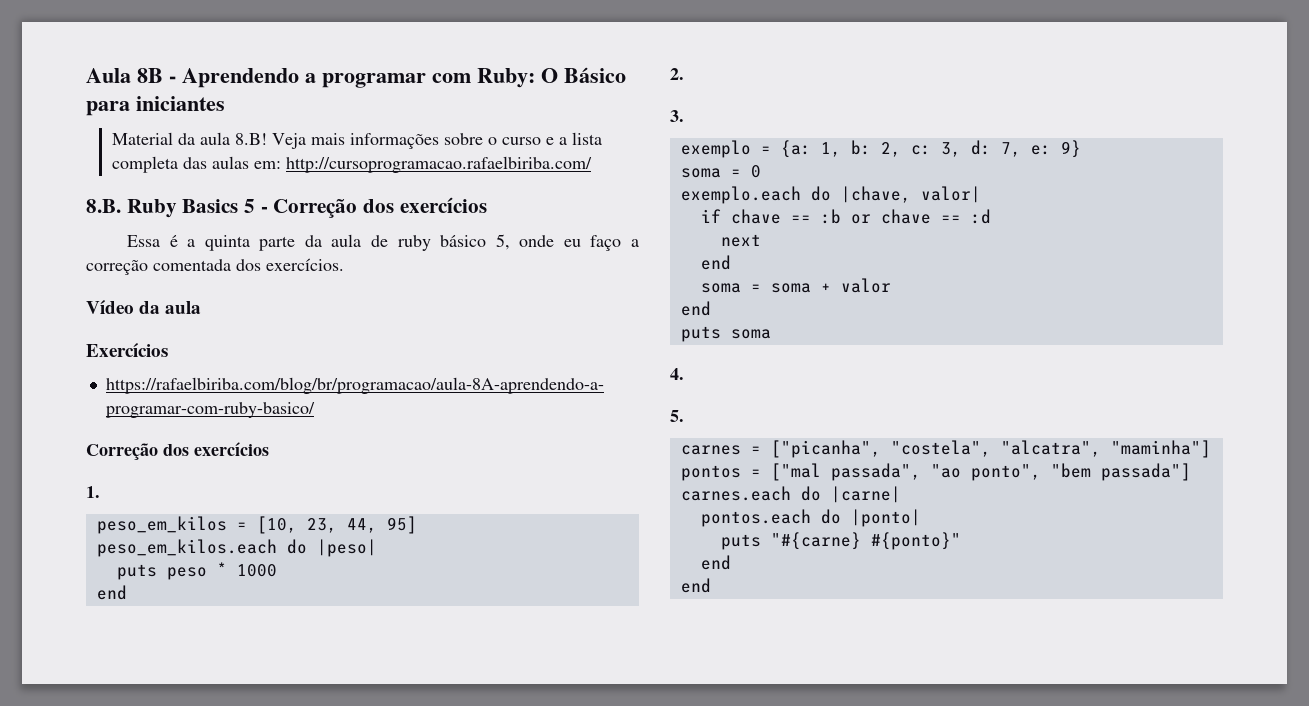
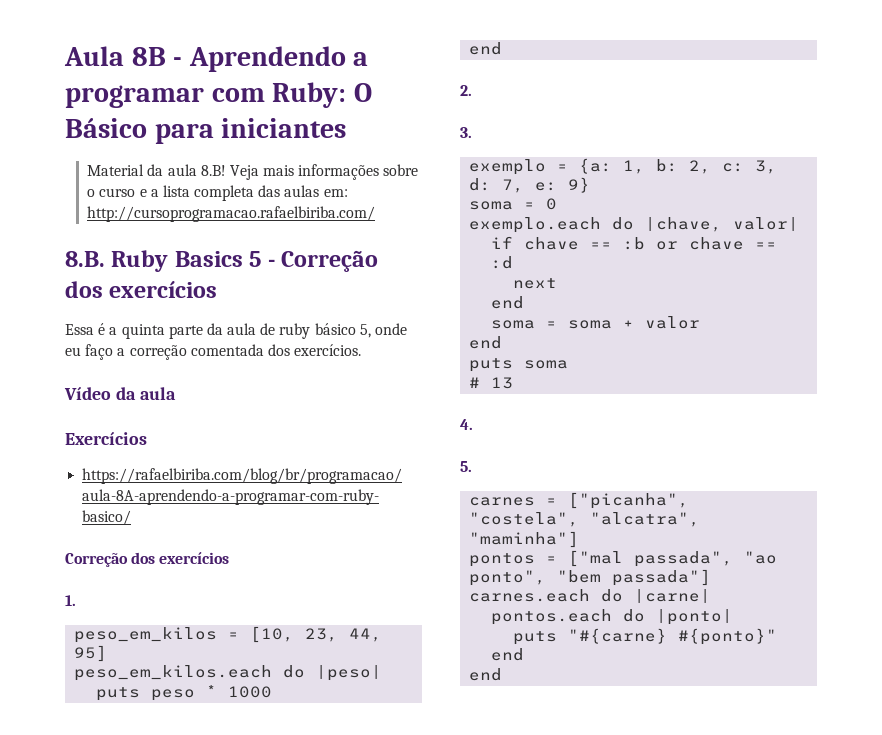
(771, 334) none -> [469,377,514,389] // # 13

